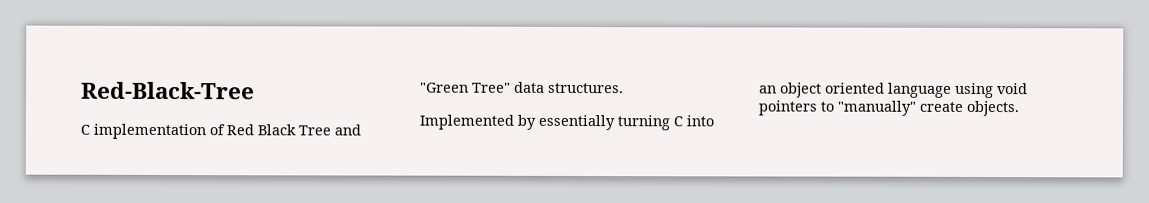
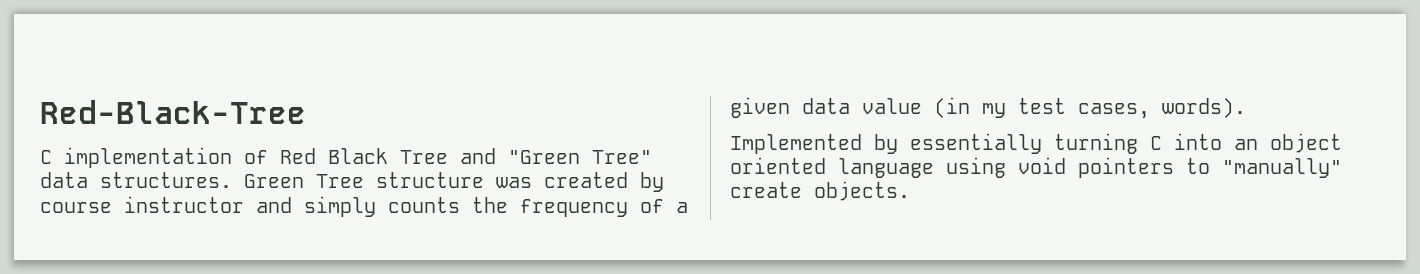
(624, 88) none -> [244,172,664,192] [40,196,688,217] [730,97,1246,119] Green Tree structure was created by course instructor and simply counts the frequency of a given data value (in my test cases, words).

